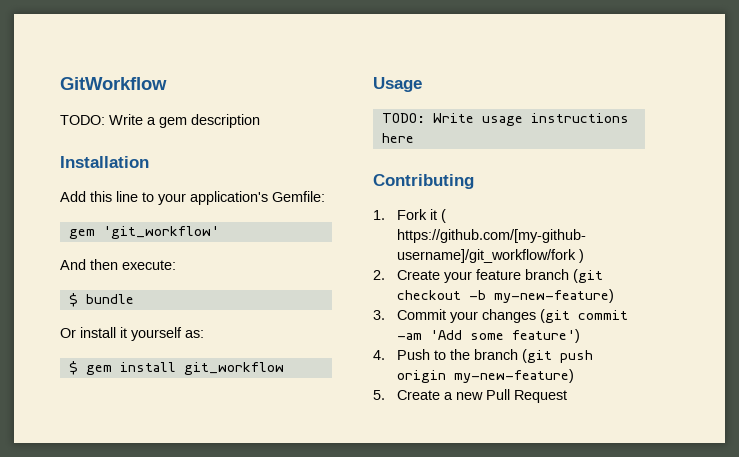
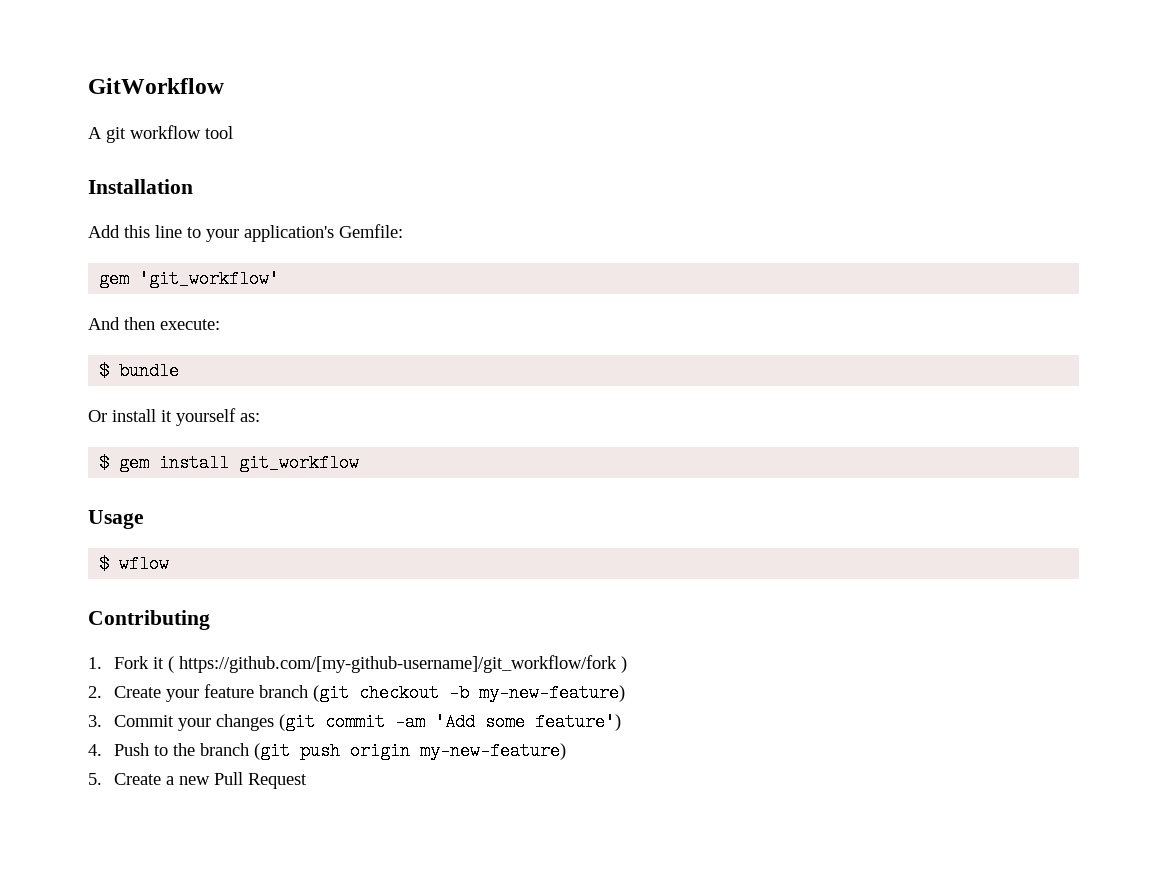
[60,114,260,128] TODO: Write a gem description -> [88,125,233,143] A git workflow tool
[381,113,629,126] [381,133,414,143] TODO: Write usage instructions here -> [99,555,170,573] $ wflow

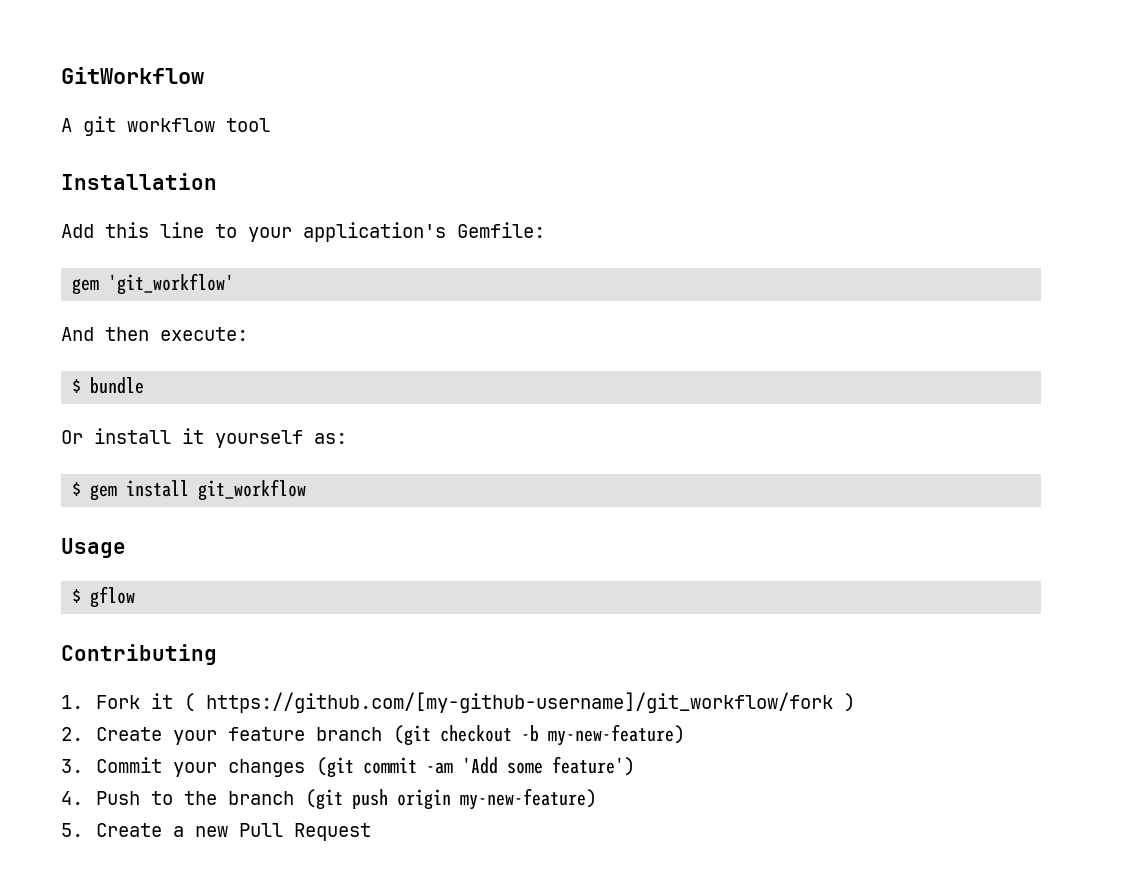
[119,555,170,573] wflow -> [90,586,136,608] gflow

